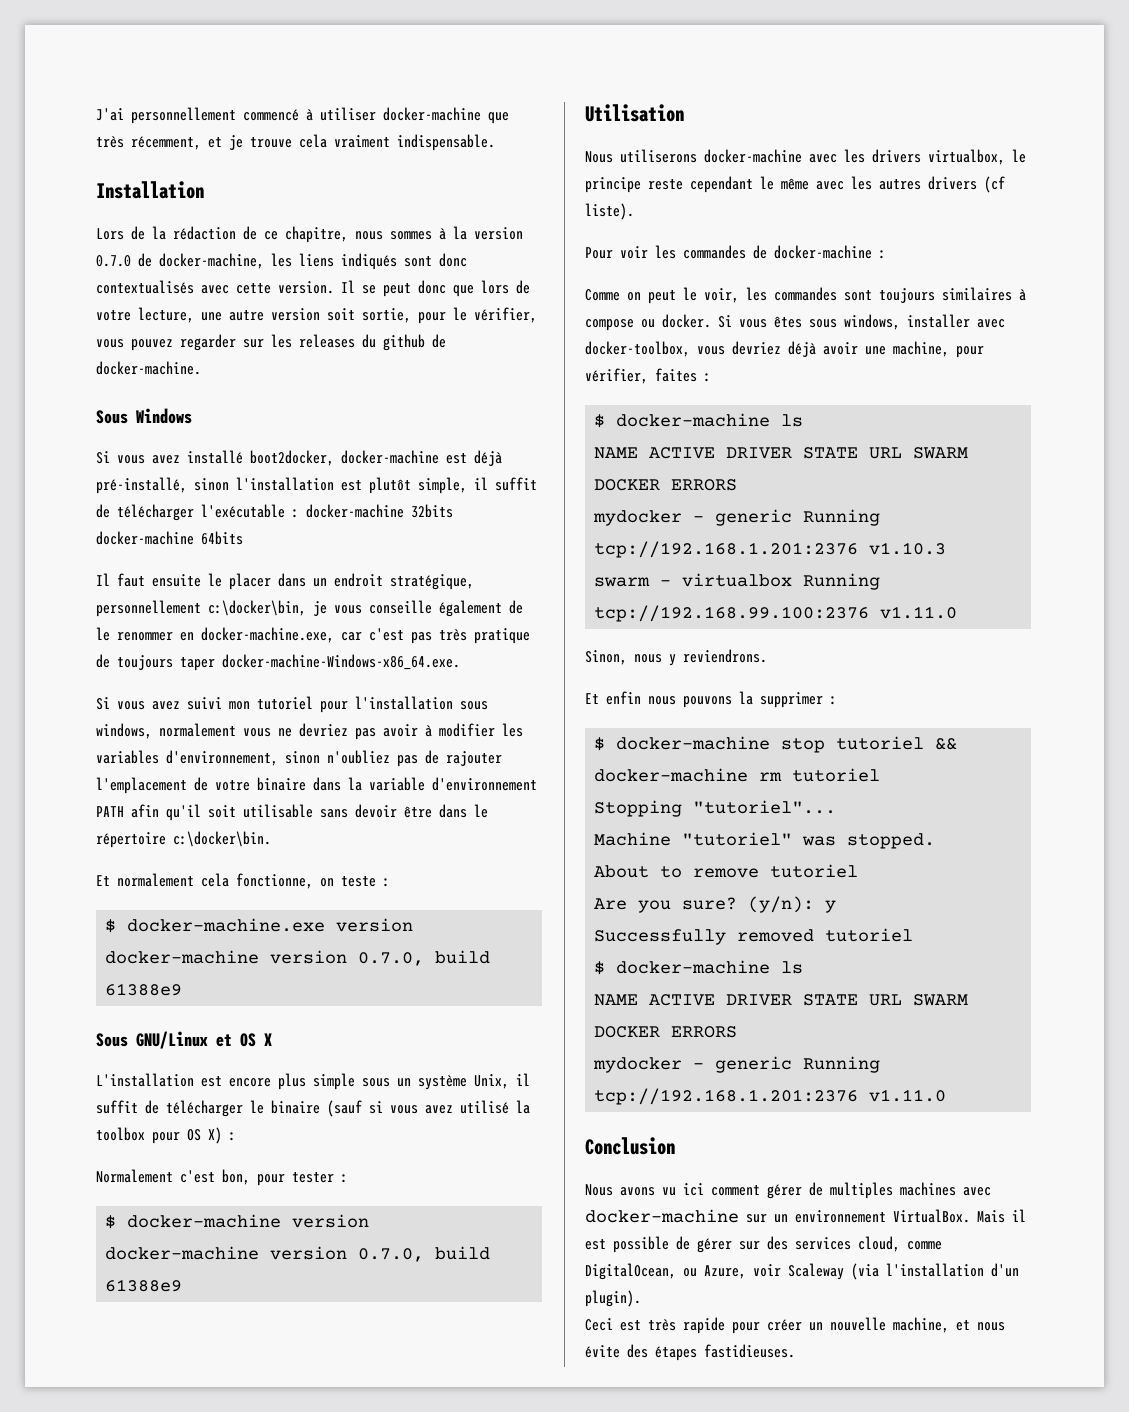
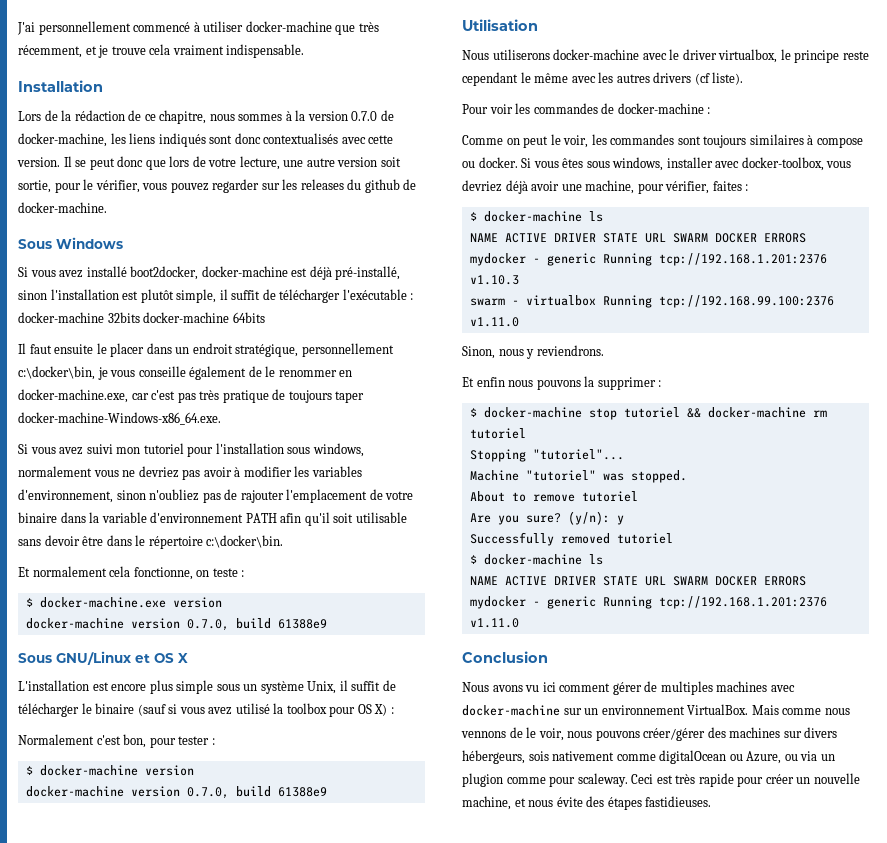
[844,149,921,163] les drivers -> [669,49,717,60] le driver
[1012,1209,1026,1222] [585,1236,942,1253] [585,1263,1019,1280] [585,1290,641,1307] il est possible de gérer sur des services cloud, comme DigitalOcean, ou Azure, voir Scaleway (via l'installation d'un plugin). // -> [782,708,850,715] [461,727,838,741] [462,750,835,764] [462,773,628,787] comme nous vennons de le voir, nous pouvons créer/gérer des machines sur divers hébergeurs, sois nativement comme digitalOcean ou Azure, ou via un plugion comme pour scaleway.

